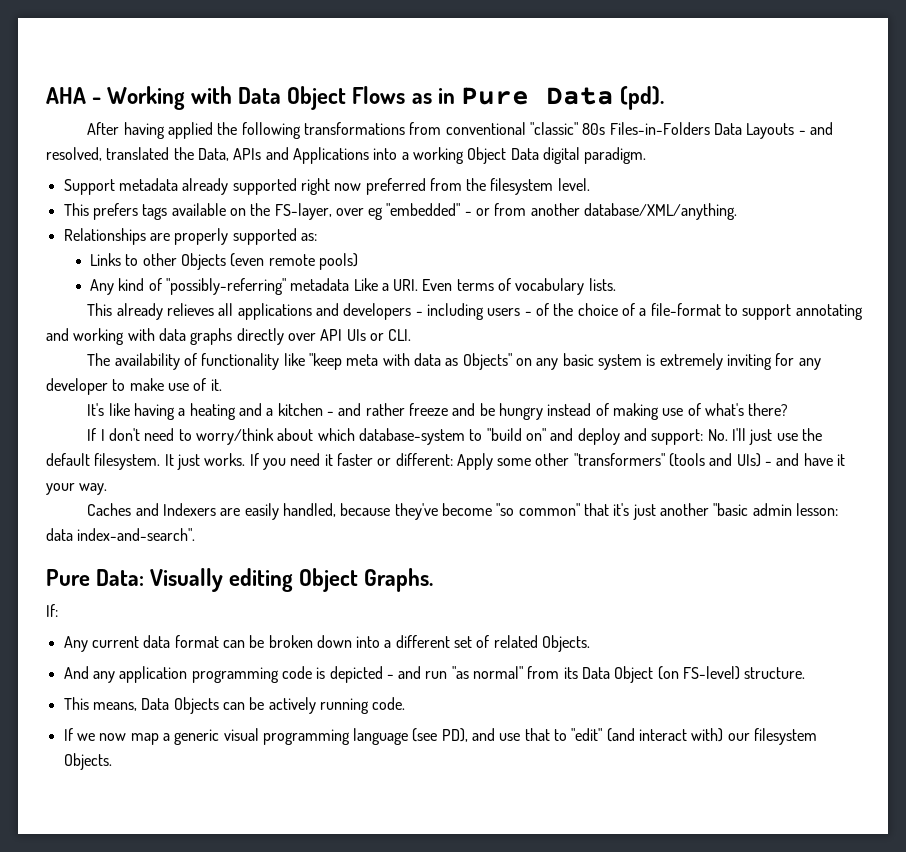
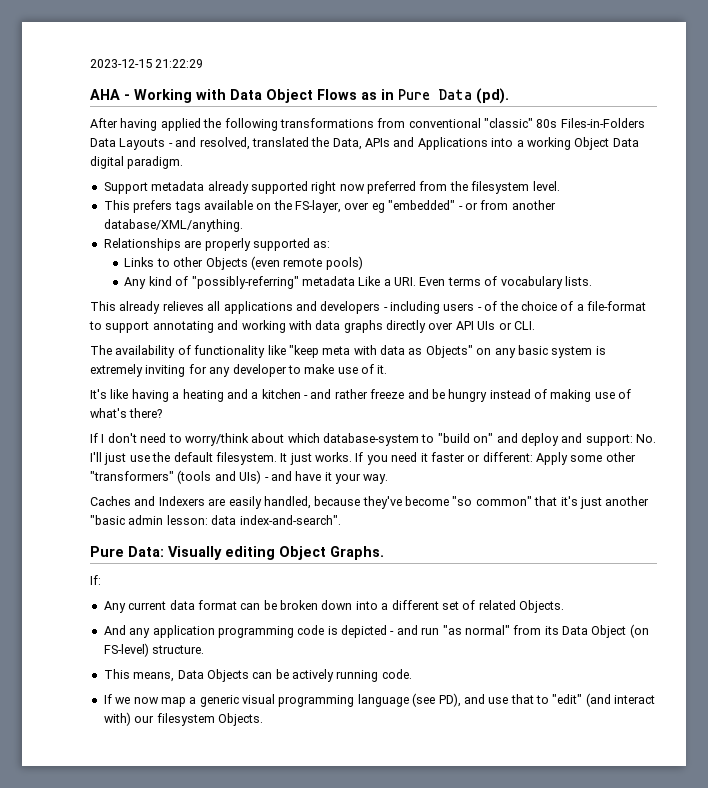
(46, 95) none -> [90,59,204,68] 2023-12-15 21:22:29 //

